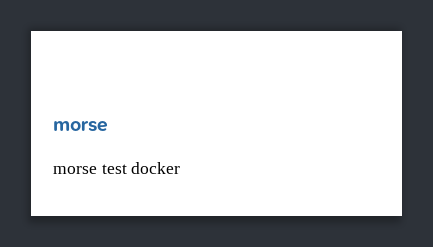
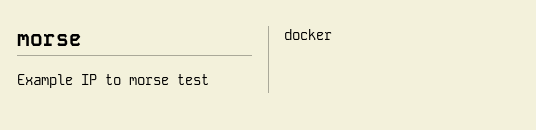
(108, 126) none -> [17,74,121,88] Example IP to

